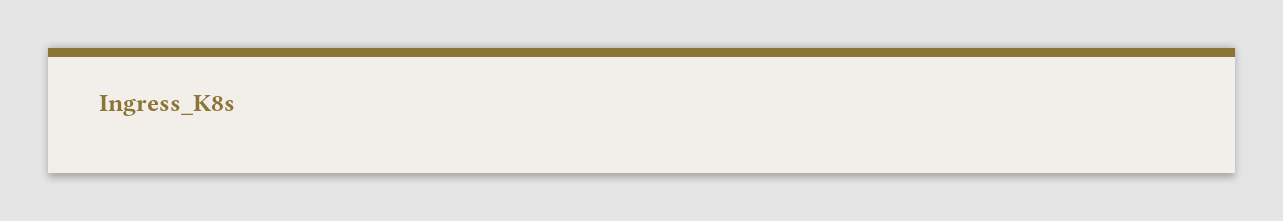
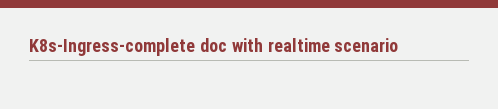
[99,95,235,116] Ingress_K8s -> [29,38,399,56] K8s-Ingress-complete doc with realtime scenario

